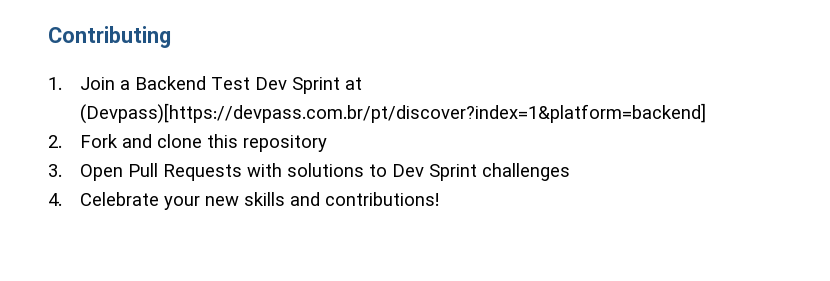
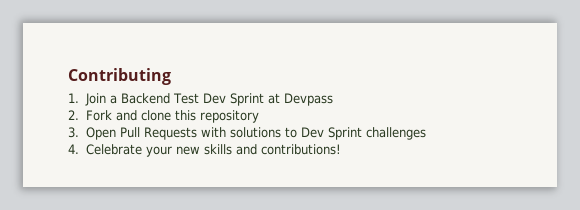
[79,103,706,124] (Devpass)[https://devpass.com.br/pt/discover?index=1&platform=backend] -> [283,93,333,106] Devpass

